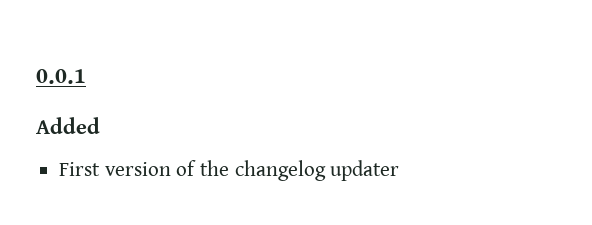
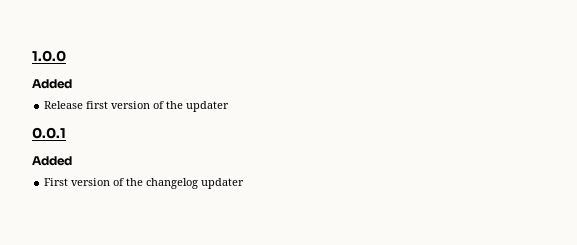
(36, 76) none -> [32,50,66,62] [32,79,72,89] [44,101,230,112] 1.0.0 // Added // Release first version of the updater //

